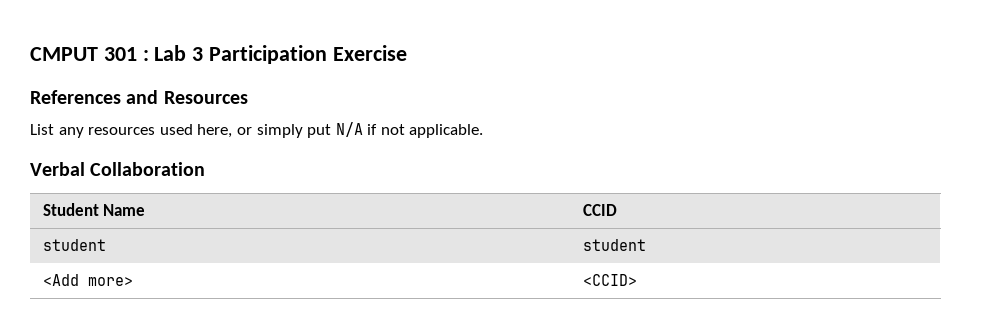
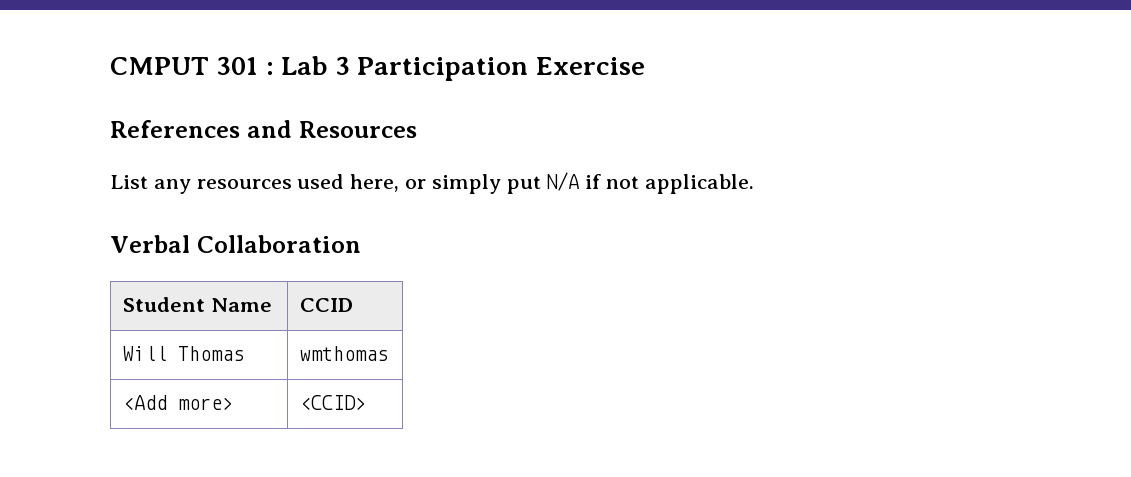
[42,239,106,251] [582,239,646,251] student | student -> [123,346,245,361] [300,346,389,361] Will Thomas | wmthomas

